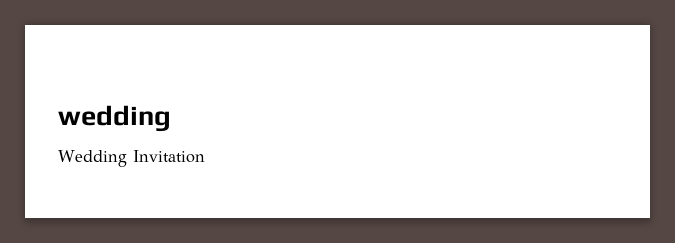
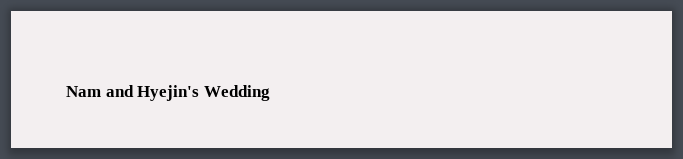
[58,105,171,132] [58,150,205,167] wedding // Wedding Invitation -> [66,85,270,101] Nam and Hyejin's Wedding

